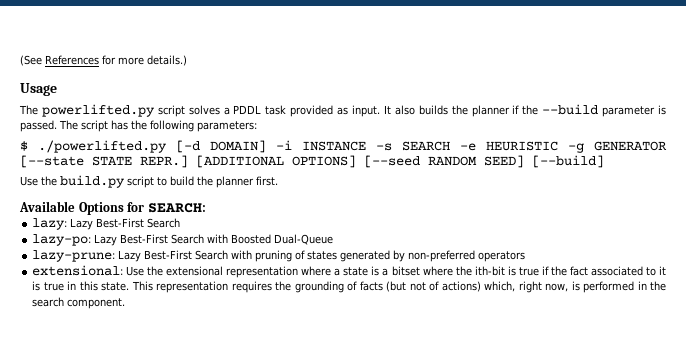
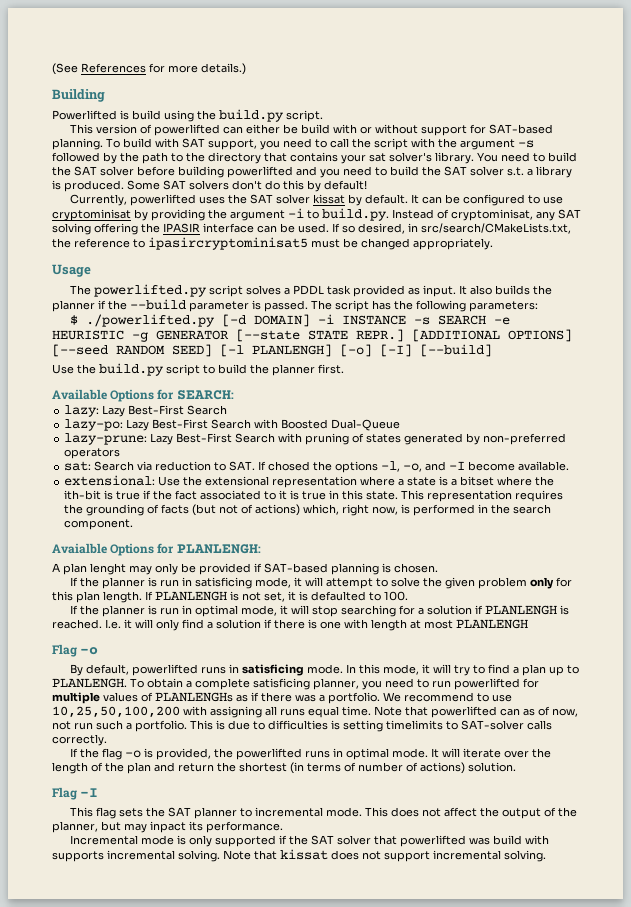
(187, 60) none -> [52,89,105,102] [52,109,323,122] [70,124,554,136] [52,138,534,150] [52,152,577,164] [52,166,572,178] [52,180,367,192] [70,194,564,206] [52,208,581,221] [52,223,571,235] [52,237,493,250] // Building // Powerlifted is build using the build.py script. // This version of powerlifted can either be build with or without support for SAT-based planning. To build with SAT support, you need to call the script with the argument -s followed by the path to the directory that contains your sat solver's library. You need to build the SAT solver before building powerlifted and you need to build the SAT solver s.t. a library is produced. Some SAT solvers don't do this by default! // Currently, powerlifted uses the SAT solver kissat by default. It can be configured to use cryptominisat by providing the argument -i to build.py. Instead of cryptominisat, any SAT solving offering the IPASIR interface can be used. If so desired, in src/search/CMakeLists.txt, the reference to ipasircryptominisat5 must be changed appropriately.
(524, 161) none -> [220,344,412,357] [-l PLANLENGH] [-o] [-I]
(526, 256) none -> [64,461,570,473] // sat: Search via reduction to SAT. If chosed the options -l, -o, and -I become available.
(126, 303) none -> [52,543,261,556] [52,563,438,575] [70,577,573,589] [52,591,408,603] [70,605,570,617] [52,619,528,631] [52,644,99,657] [70,664,580,676] [52,678,539,690] [52,692,512,704] [52,706,578,718] [52,720,552,732] [52,734,107,746] [70,748,552,760] [52,762,516,774] [52,787,99,800] [70,807,578,819] [52,821,283,833] [70,835,550,847] [52,849,546,862] // Avaialble Options for PLANLENGH: // A plan lenght may only be provided if SAT-based planning is chosen. // If the planner is run in satisficing mode, it will attempt to solve the given problem only for this plan length. If PLANLENGH is not set, it is defaulted to 100. // If the planner is run in optimal mode, it will stop searching for a solution if PLANLENGH is reached. I.e. it will only find a solution if there is one with length at most PLANLENGH // Flag -o // By default, powerlifted runs in satisficing mode. In this mode, it will try to find a plan up to PLANLENGH. To obtain a complete satisficing planner, you need to run powerlifted for multiple values of PLANLENGHs as if there was a portfolio. We recommend to use 10,25,50,100,200 with assigning all runs equal time. Note that powerlifted can as of now, not run such a portfolio. This is due to difficulties is setting timelimits to SAT-solver calls correctly. // If the flag -o is provided, the powerlifted runs in optimal mode. It will iterate over the length of the plan and return the shortest (in terms of number of actions) solution. // Flag -I // This flag sets the SAT planner to incremental mode. This does not affect the output of the planner, but may inpact its performance. // Incremental mode is only supported if the SAT solver that powerlifted was build with supports incremental solving. Note that kissat does not support incremental solving.

